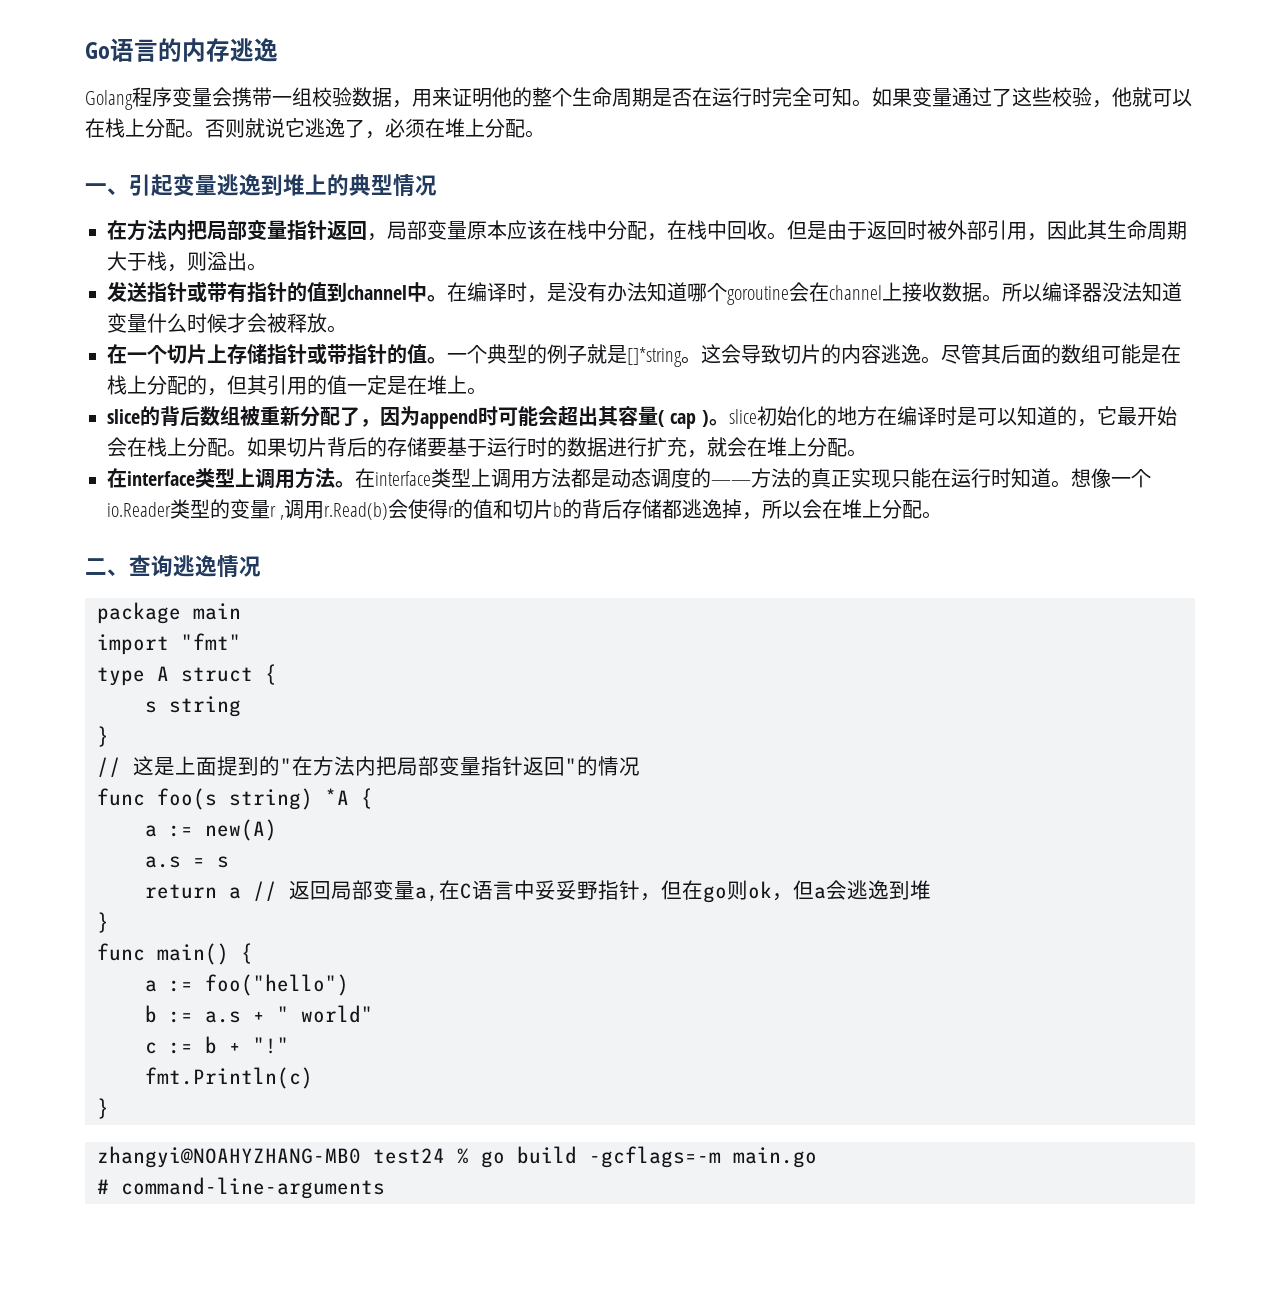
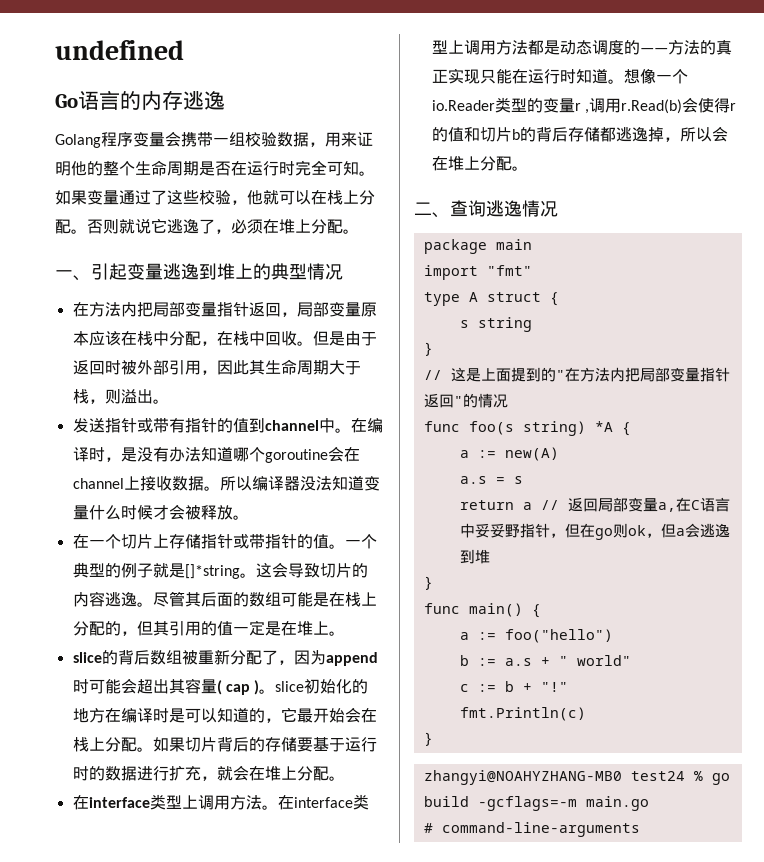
(85, 50) none -> [55,40,184,60] undefined //

